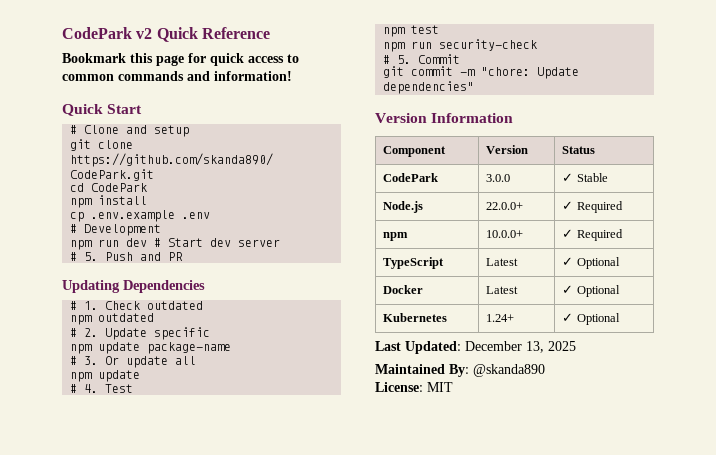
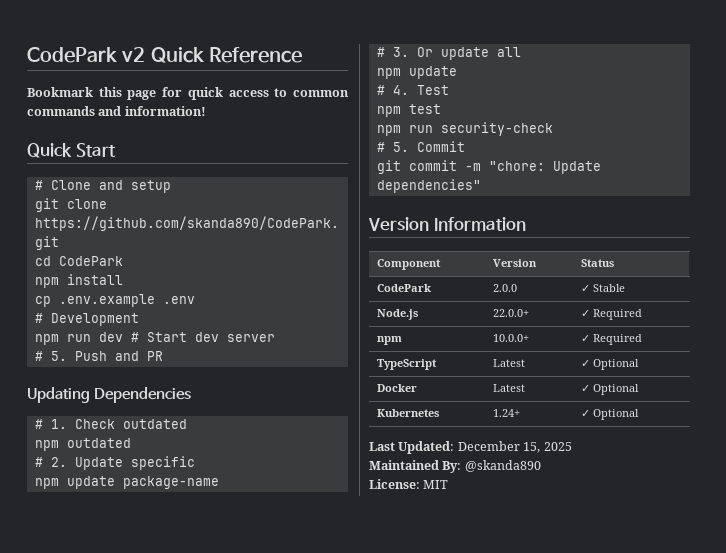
[486,174,511,182] 3.0.0 -> [493,284,518,292] 2.0.0
[526,341,544,353] 13, -> [523,442,541,453] 15,

